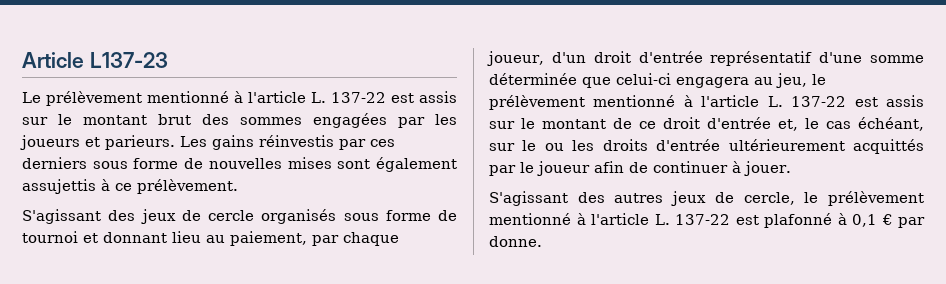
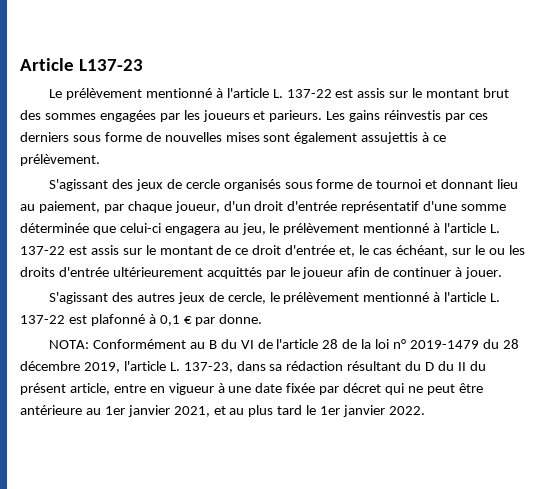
(542, 241) none -> [49,339,519,349] [20,361,486,373] [20,383,483,395] [20,405,425,417] // NOTA: Conformément au B du VI de l'article 28 de la loi n° 2019-1479 du 28 décembre 2019, l'article L. 137-23, dans sa rédaction résultant du D du II du présent article, entre en vigueur à une date fixée par décret qui ne peut être antérieure au 1er janvier 2021, et au plus tard le 1er janvier 2022.

